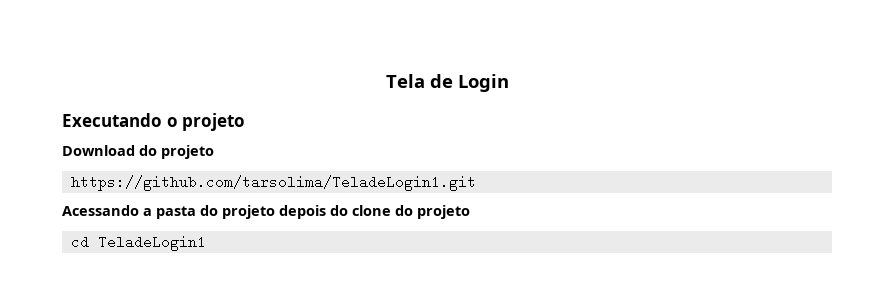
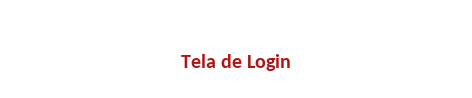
[62,113,246,131] [62,145,214,159] [70,175,476,191] [62,205,470,219] [70,235,206,251] // Executando o projeto // Download do projeto // https://github.com/tarsolima/TeladeLogin1.git // Acessando a pasta do projeto depois do clone do projeto // cd TeladeLogin1 -> (292, 62) none

